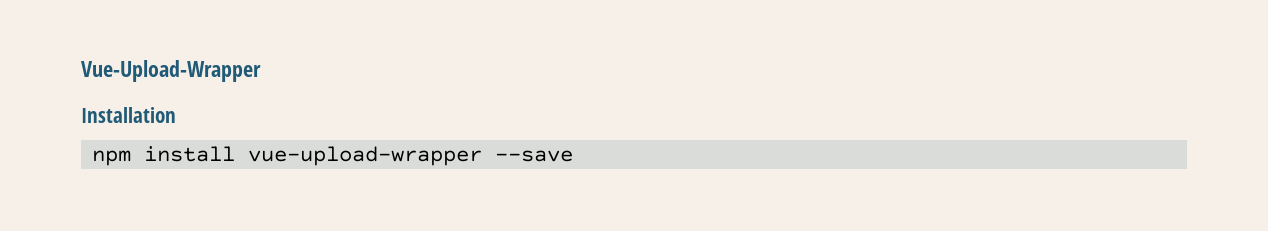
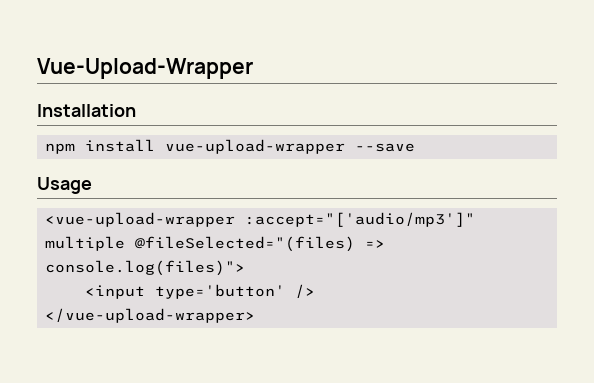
(574, 156) none -> [37,177,92,194] [45,212,476,227] [45,236,386,252] [45,260,246,276] [85,284,316,299] [45,308,256,323] // Usage // <vue-upload-wrapper :accept="['audio/mp3']" multiple @fileSelected="(files) => console.log(files)"> // <input type='button' /> // </vue-upload-wrapper>

